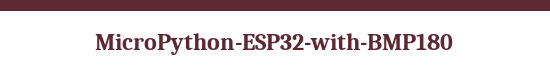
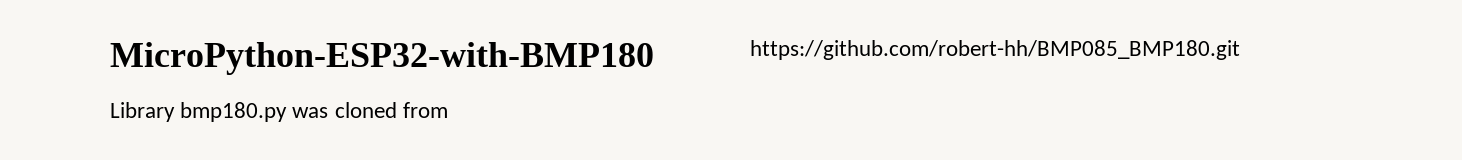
(453, 44) none -> [110,102,448,122] [750,40,1240,60] // Library bmp180.py was cloned from https://github.com/robert-hh/BMP085_BMP180.git

